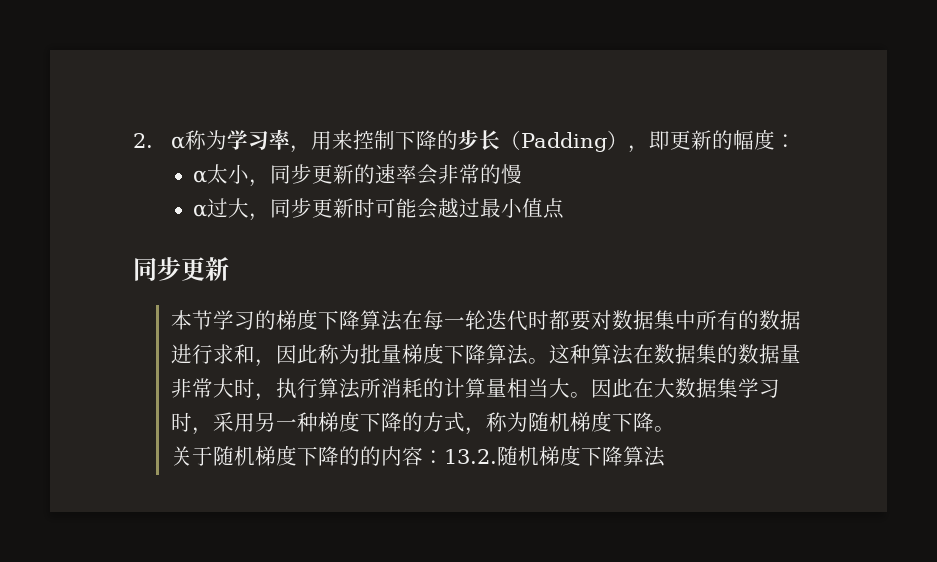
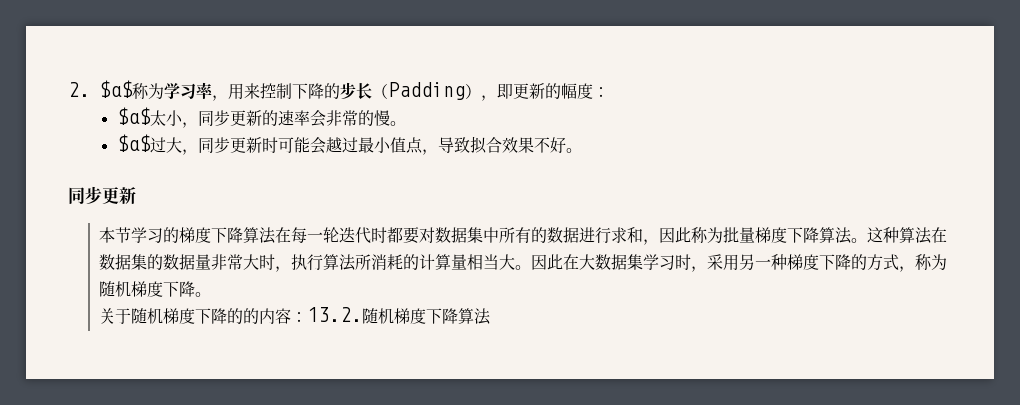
[170,136,185,149] α -> [99,80,134,98] $α$
[193,170,208,183] α -> [116,107,151,125] $α$
[193,204,208,217] // α -> [389,121,406,126] [116,134,151,152] 。 // $α$
(565, 208) none -> [421,136,582,155] ，导致拟合效果不好。

